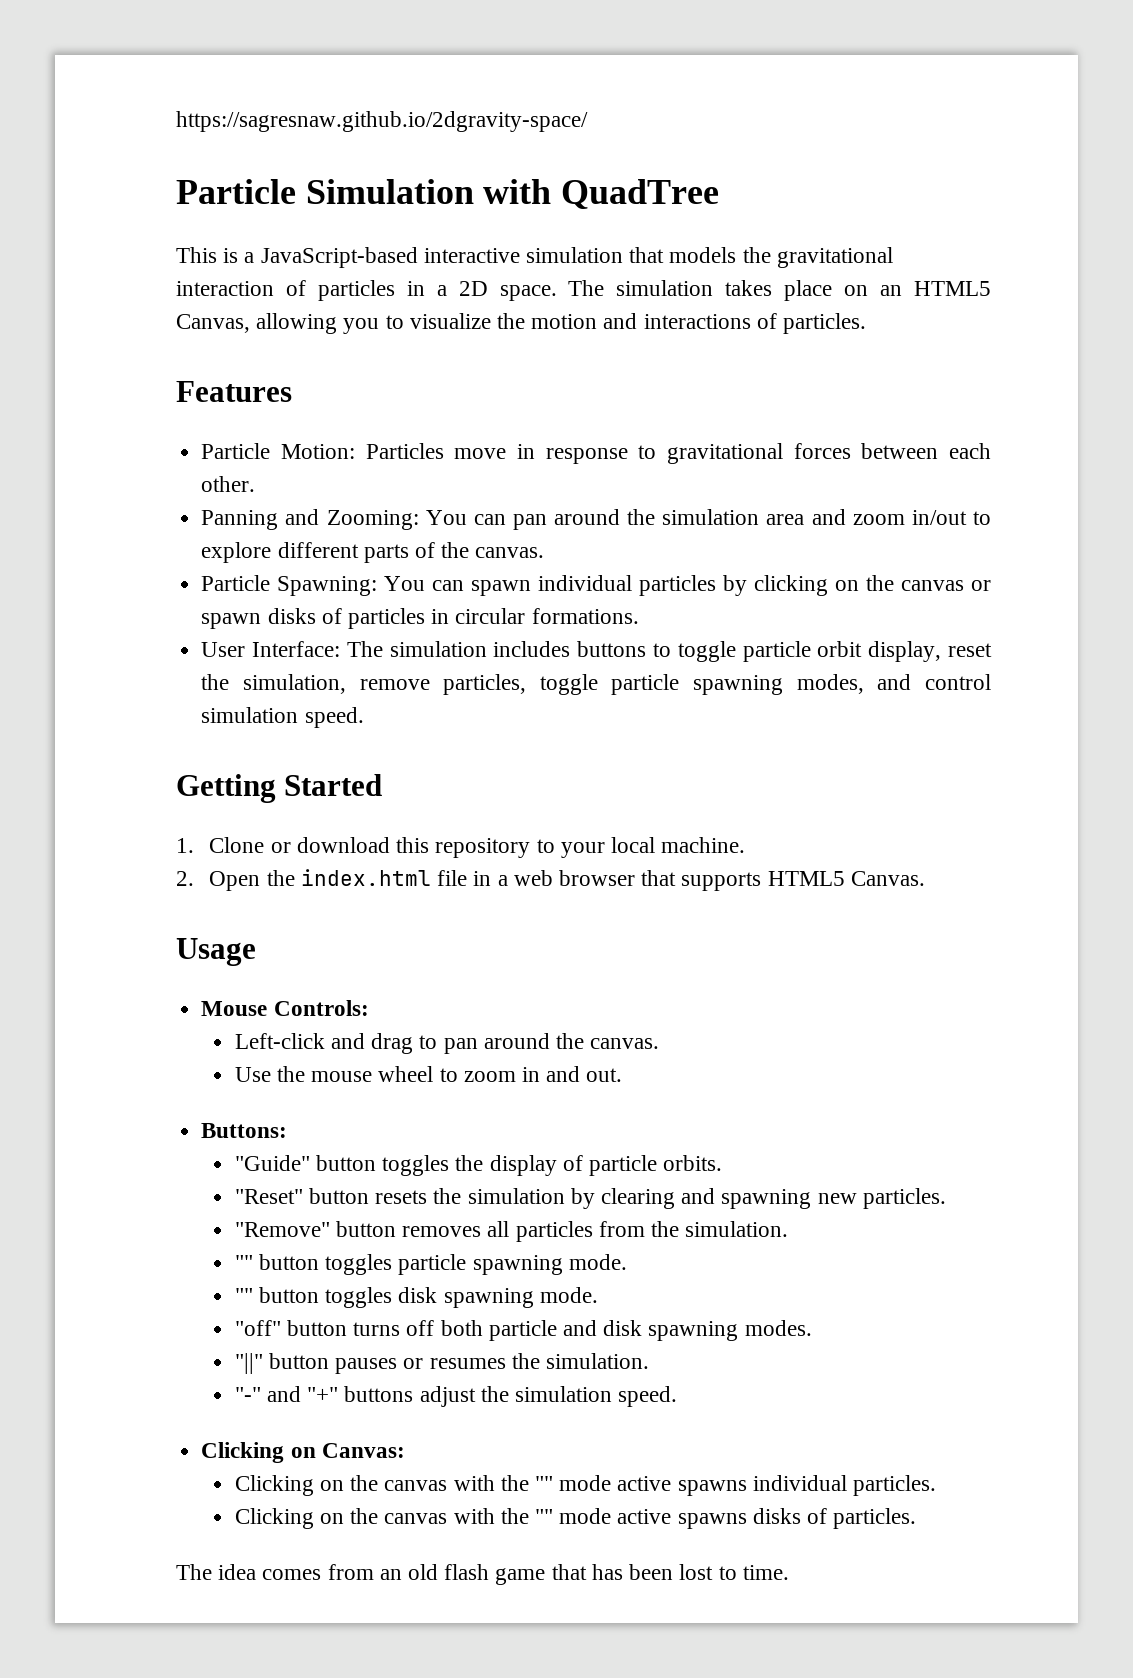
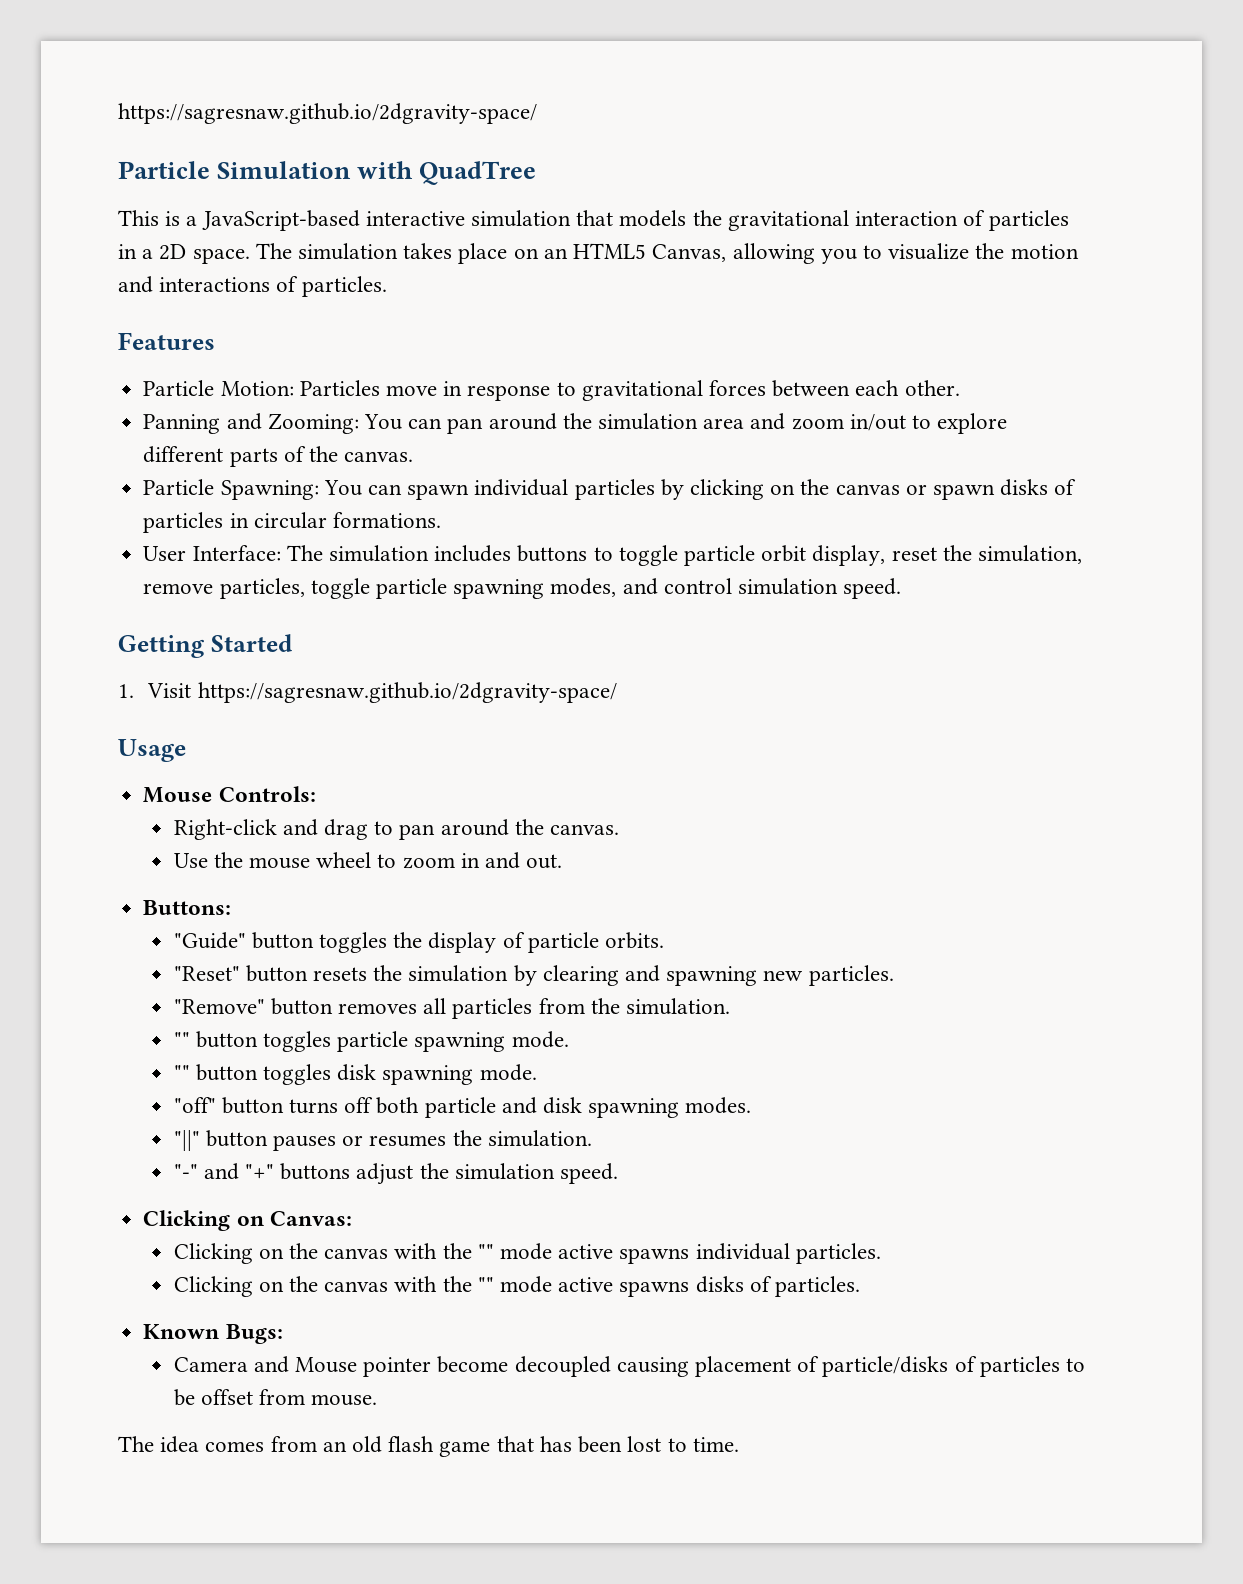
[209,837,746,858] [176,869,925,891] Clone or download this repository to your local machine. // 2. Open the index.html file in a web browser that supports HTML5 Canvas. -> [147,682,617,703] Visit https://sagresnaw.github.io/2dgravity-space/
[234,1033,325,1049] Left-click -> [173,819,277,840] Right-click
(917, 1518) none -> [143,1324,283,1344] [173,1356,1086,1377] [173,1389,378,1406] // Known Bugs: // Camera and Mouse pointer become decoupled causing placement of particle/disks of particles to be offset from mouse.

